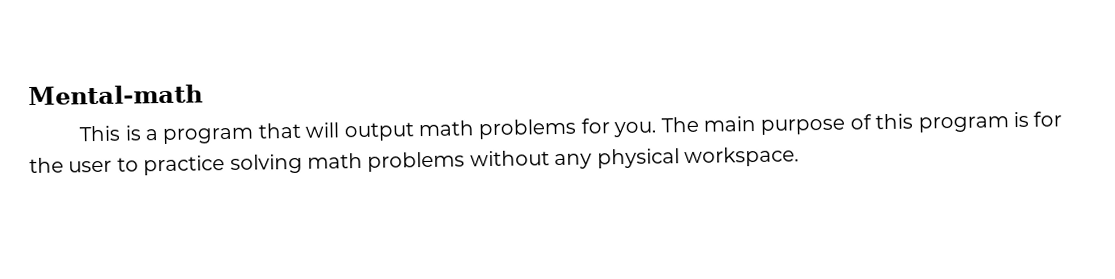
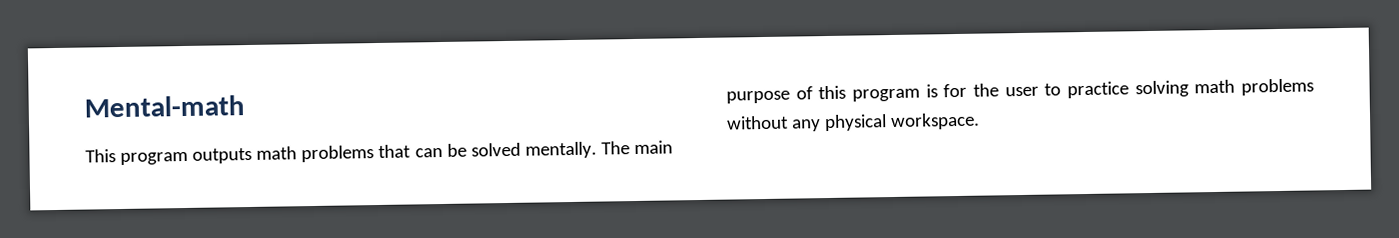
[124,118,657,144] is a program that will output math problems for you. -> [120,141,597,165] program outputs math problems that can be solved mentally.

